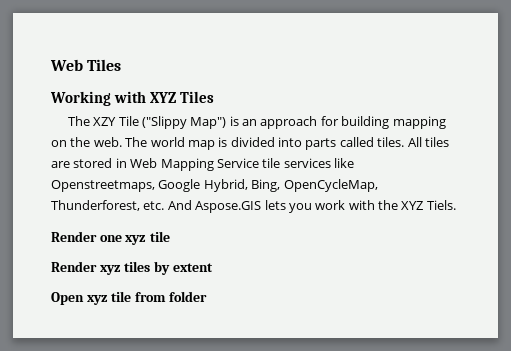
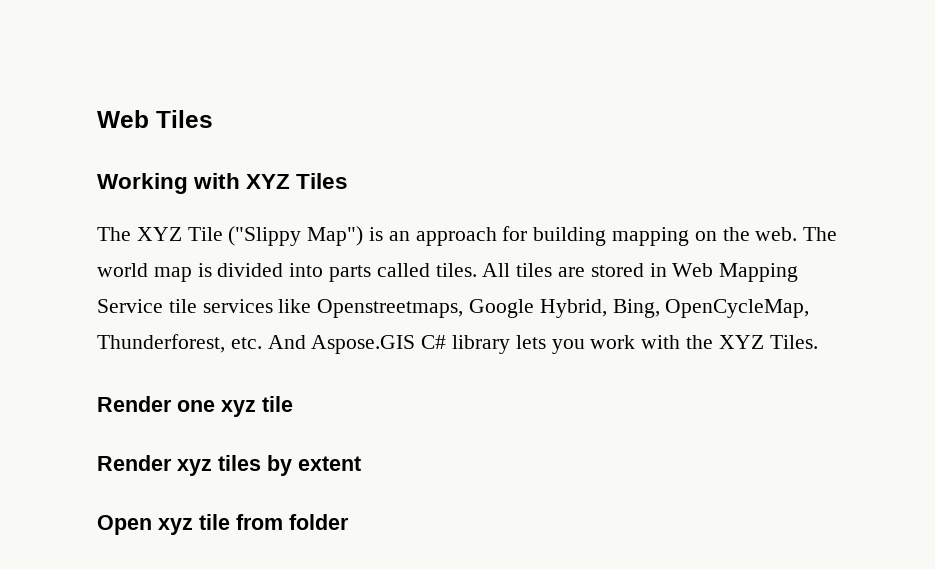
[93,117,117,126] XZY -> [136,227,182,241] XYZ
(262, 207) none -> [421,335,511,354] C# library
[426,200,456,210] Tiels. -> [769,335,818,349] Tiles.

